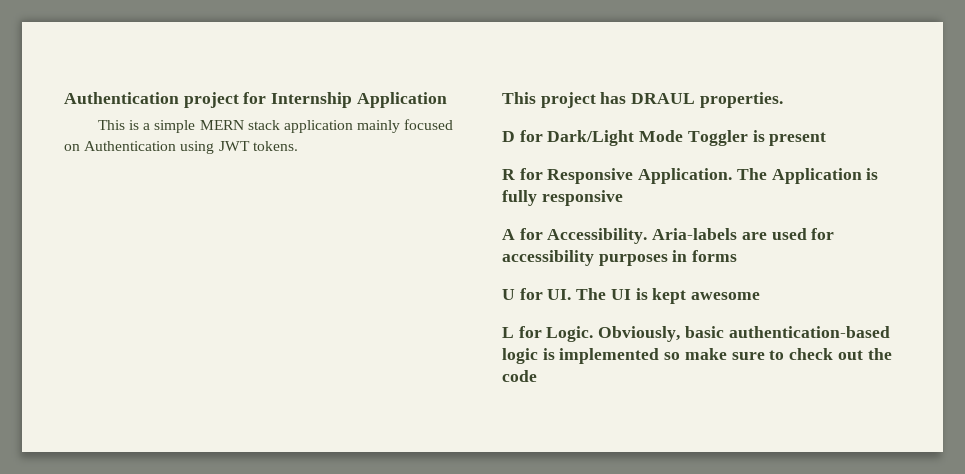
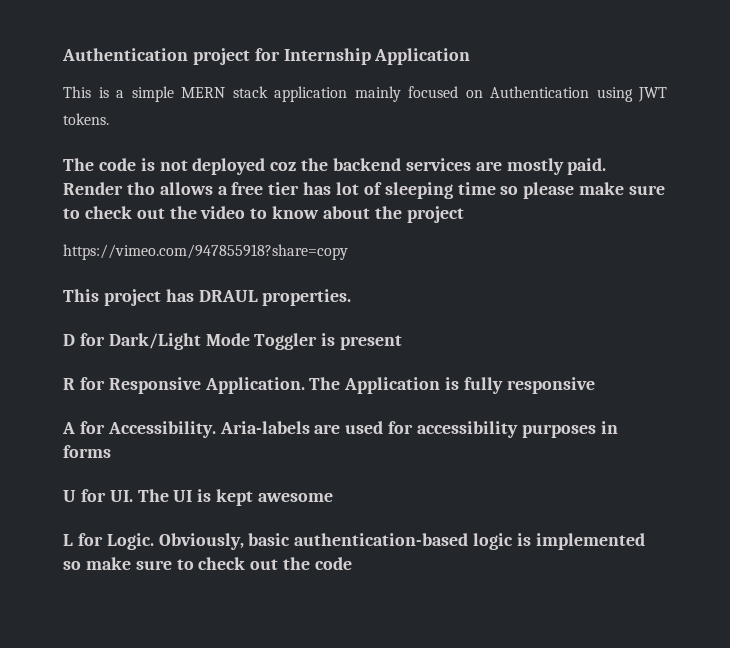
(298, 146) none -> [63,158,607,175] [63,182,666,199] [63,206,464,223] [63,244,348,260] // The code is not deployed coz the backend services are mostly paid. Render tho allows a free tier has lot of sleeping time so please make sure to check out the video to know about the project // https://vimeo.com/947855918?share=copy

